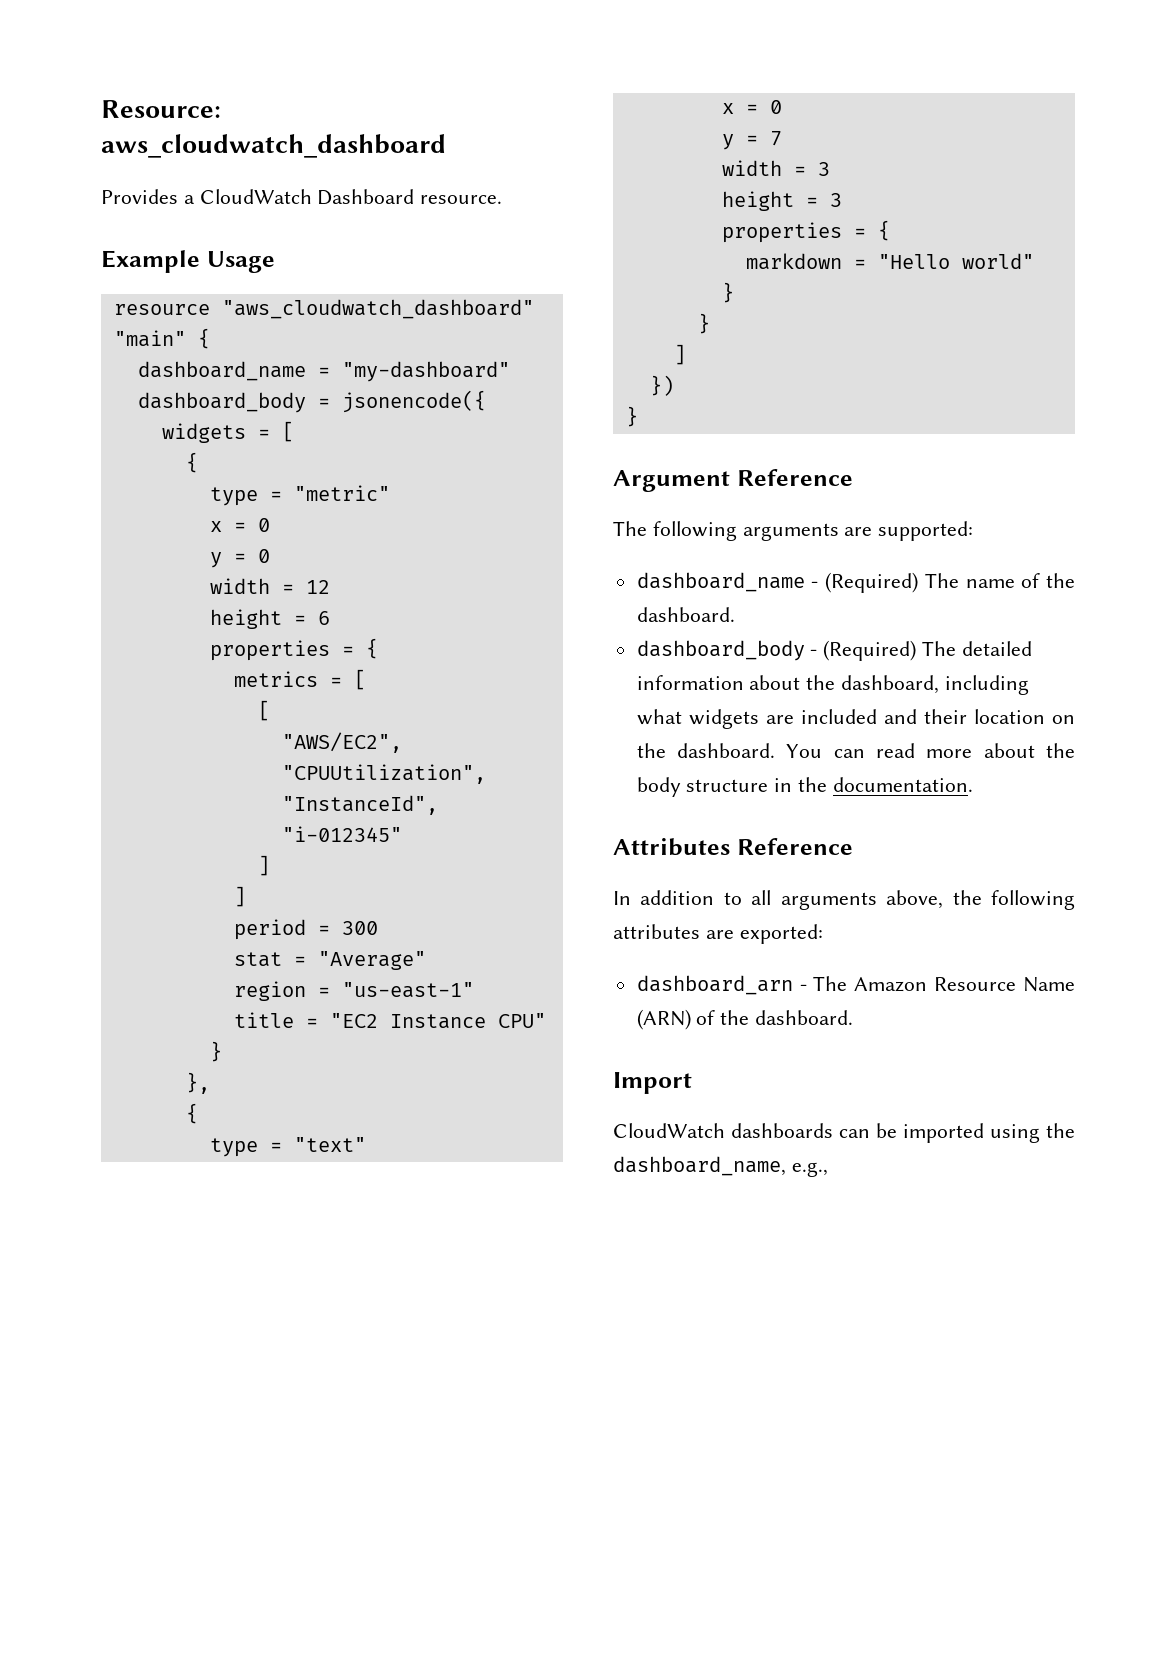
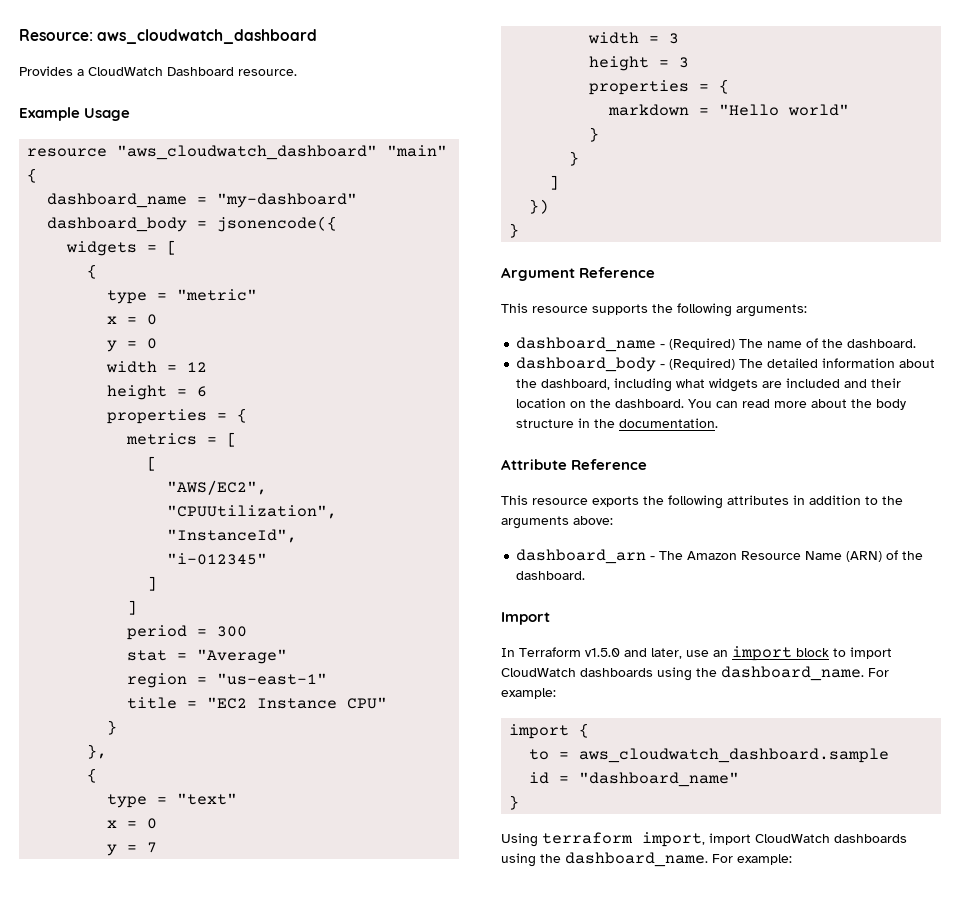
[613,521,974,541] The following arguments are supported: -> [501,303,807,317] This resource supports the following arguments:
[613,838,853,856] [613,890,1075,910] [613,924,823,944] Attributes Reference // In addition to all arguments above, the following attributes are exported: -> [501,459,648,470] [501,495,903,509] [501,516,613,529] Attribute Reference // This resource exports the following attributes in addition to the arguments above:
[613,1123,1075,1143] [613,1156,828,1177] CloudWatch dashboards can be imported using the dashboard_name, e.g., -> [501,646,892,661] [501,666,889,681] [501,688,556,699] [509,723,590,739] [529,748,890,763] [529,772,740,787] [509,795,520,810] [501,832,907,847] [501,852,792,867] In Terraform v1.5.0 and later, use an import block to import CloudWatch dashboards using the dashboard_name. For example: // import { // to = aws_cloudwatch_dashboard.sample // id = "dashboard_name" // } // Using terraform import, import CloudWatch dashboards using the dashboard_name. For example:

